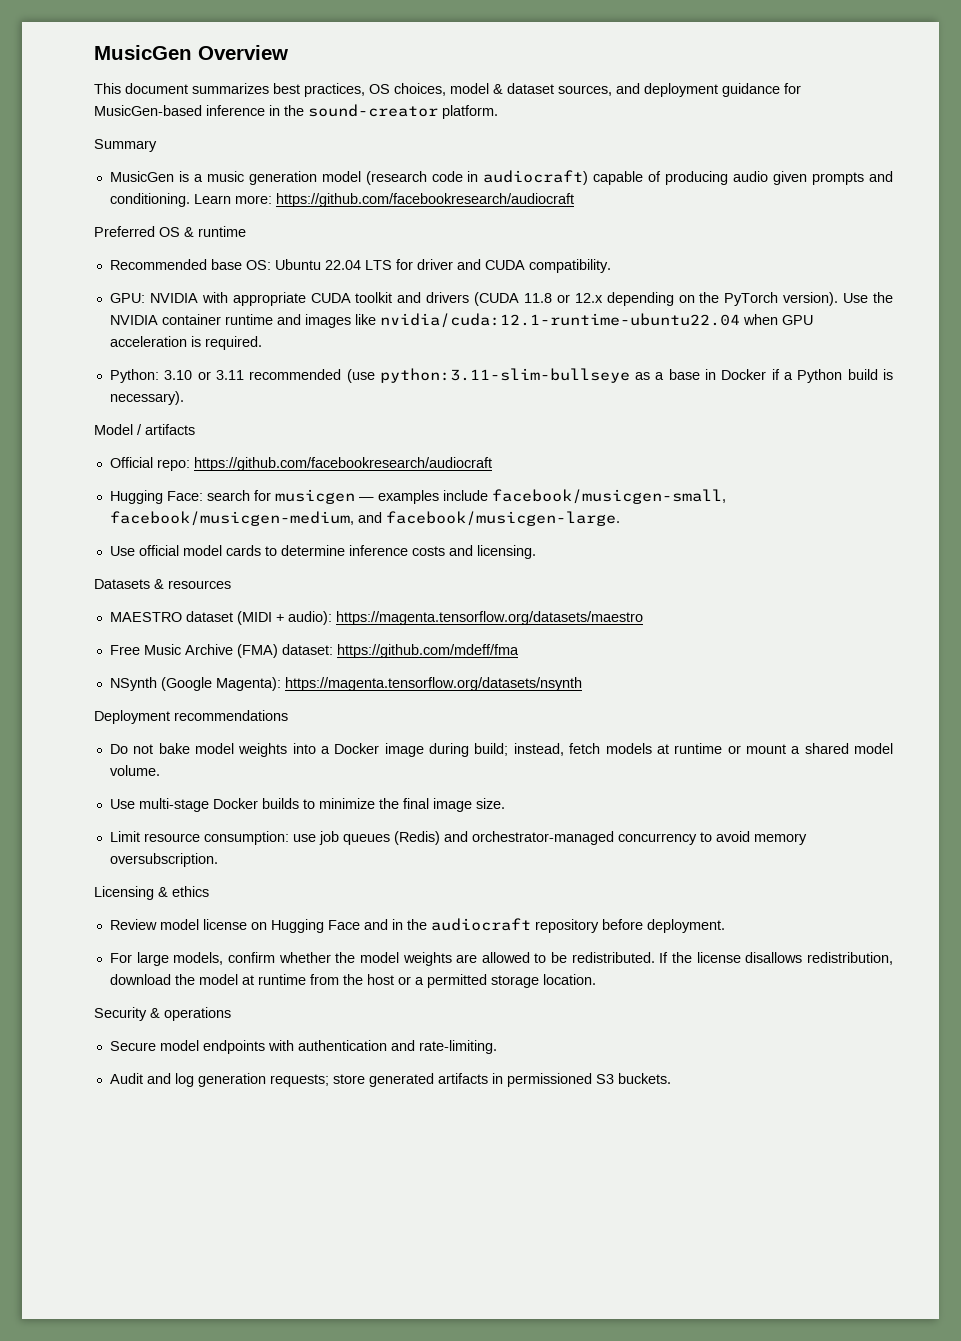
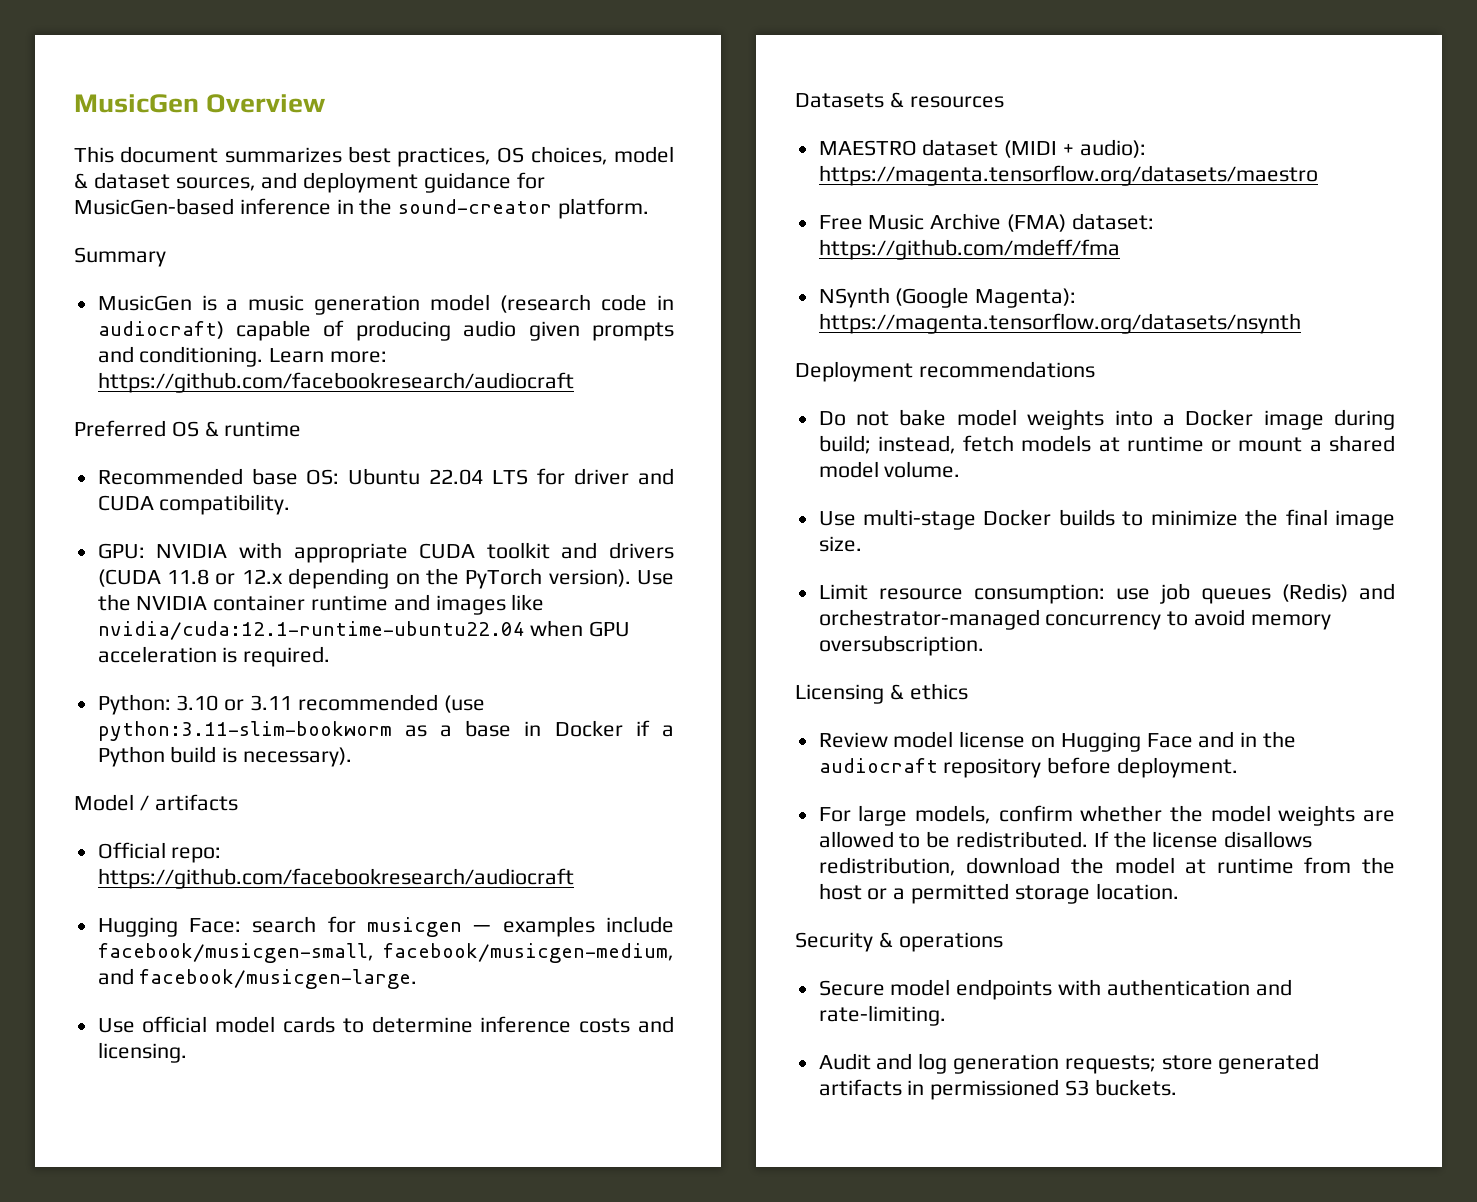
[379,368,630,383] python:3.11-slim-bullseye -> [97,721,392,741] python:3.11-slim-bookworm

